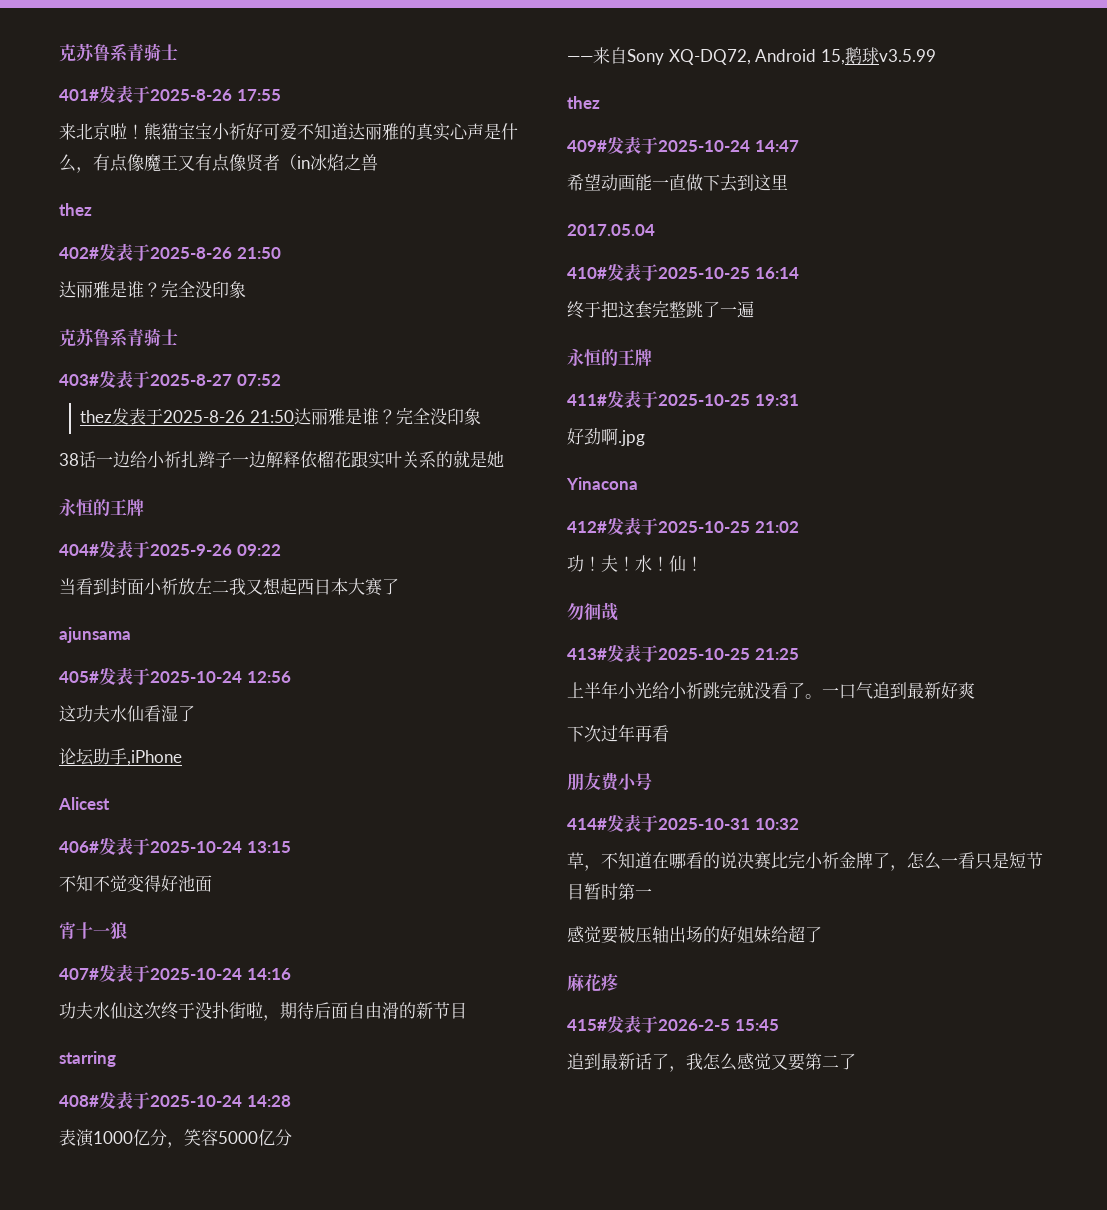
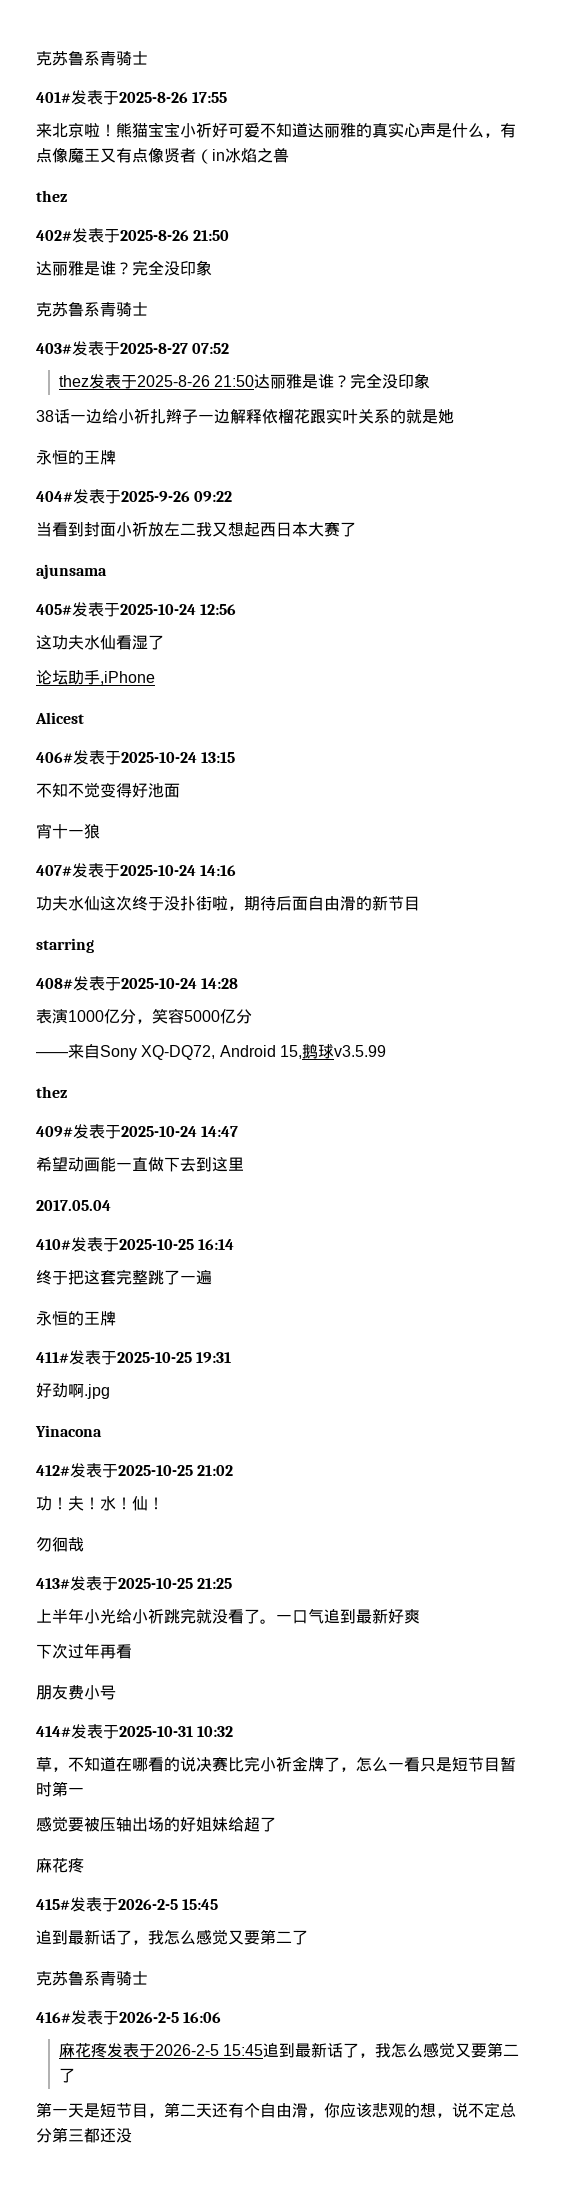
(856, 1061) none -> [36,1970,148,1986] [36,2010,222,2025] [58,2042,520,2058] [58,2068,75,2083] [36,2102,516,2118] [36,2127,132,2143] // 克苏鲁系青骑士 // 416#发表于2026-2-5 16:06 // 麻花疼发表于2026-2-5 15:45追到最新话了，我怎么感觉又要第二了 // 第一天是短节目，第二天还有个自由滑，你应该悲观的想，说不定总分第三都还没

